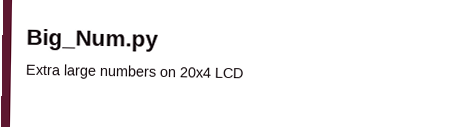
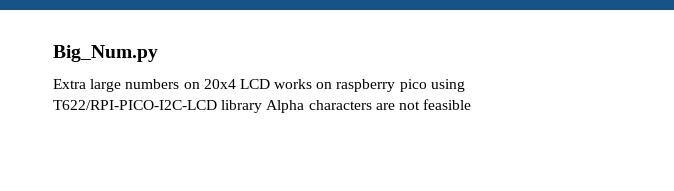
(243, 73) none -> [274,79,465,92] [53,99,472,113] works on raspberry pico using T622/RPI-PICO-I2C-LCD library Alpha characters are not feasible

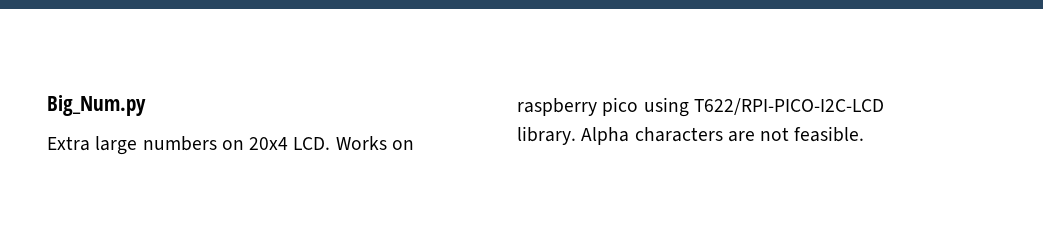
[239,79,313,89] LCD works -> [293,136,387,150] LCD. Works
[221,100,263,113] library -> [517,126,576,145] library.
[423,99,472,110] feasible -> [794,126,865,142] feasible.

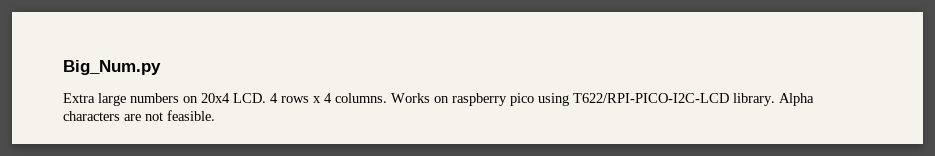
(331, 143) none -> [270,93,387,103] 4 rows x 4 columns.

